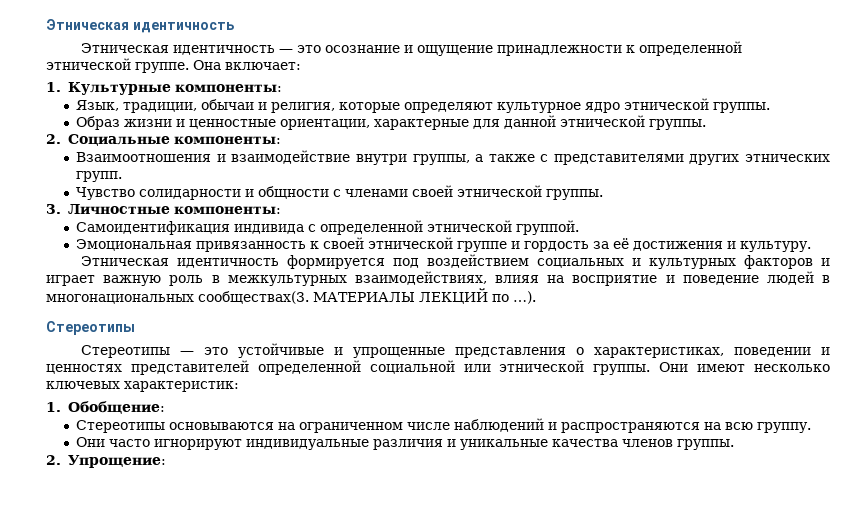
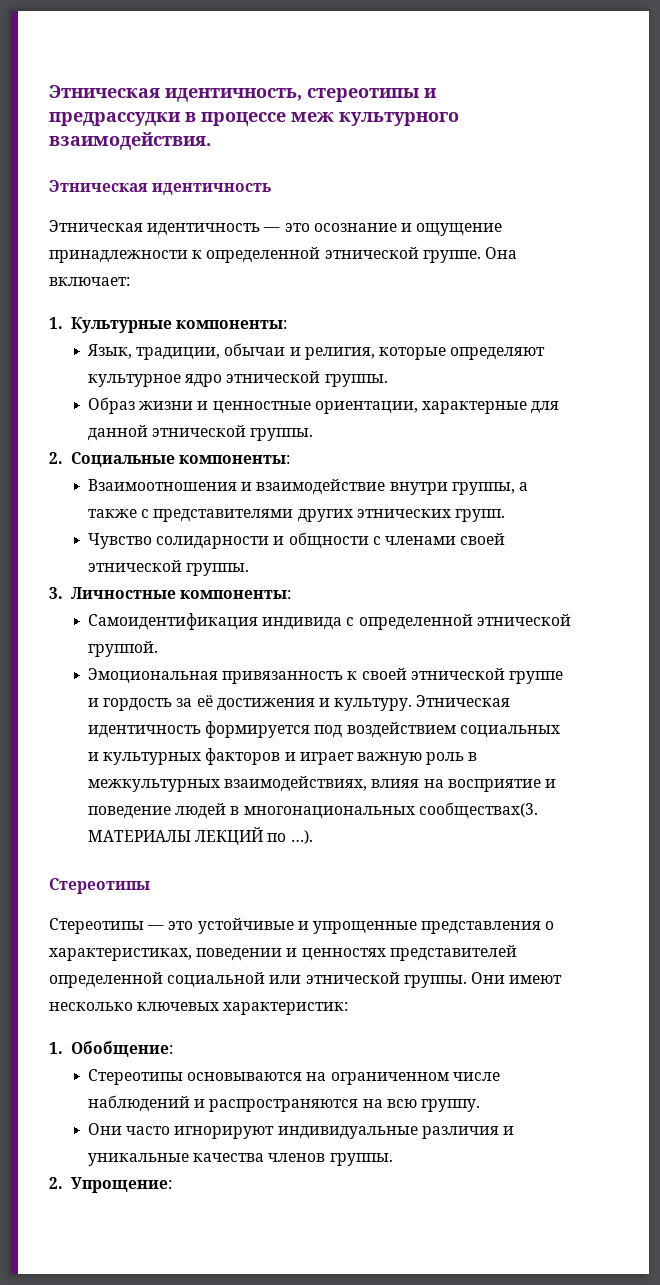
[46,19,129,30] Этническая -> [49,85,437,102] [49,112,459,126] [49,132,211,150] [49,180,148,192] Этническая идентичность, стереотипы и предрассудки в процессе меж культурного взаимодействия. // Этническая
(812, 246) // -> (413, 704) none

